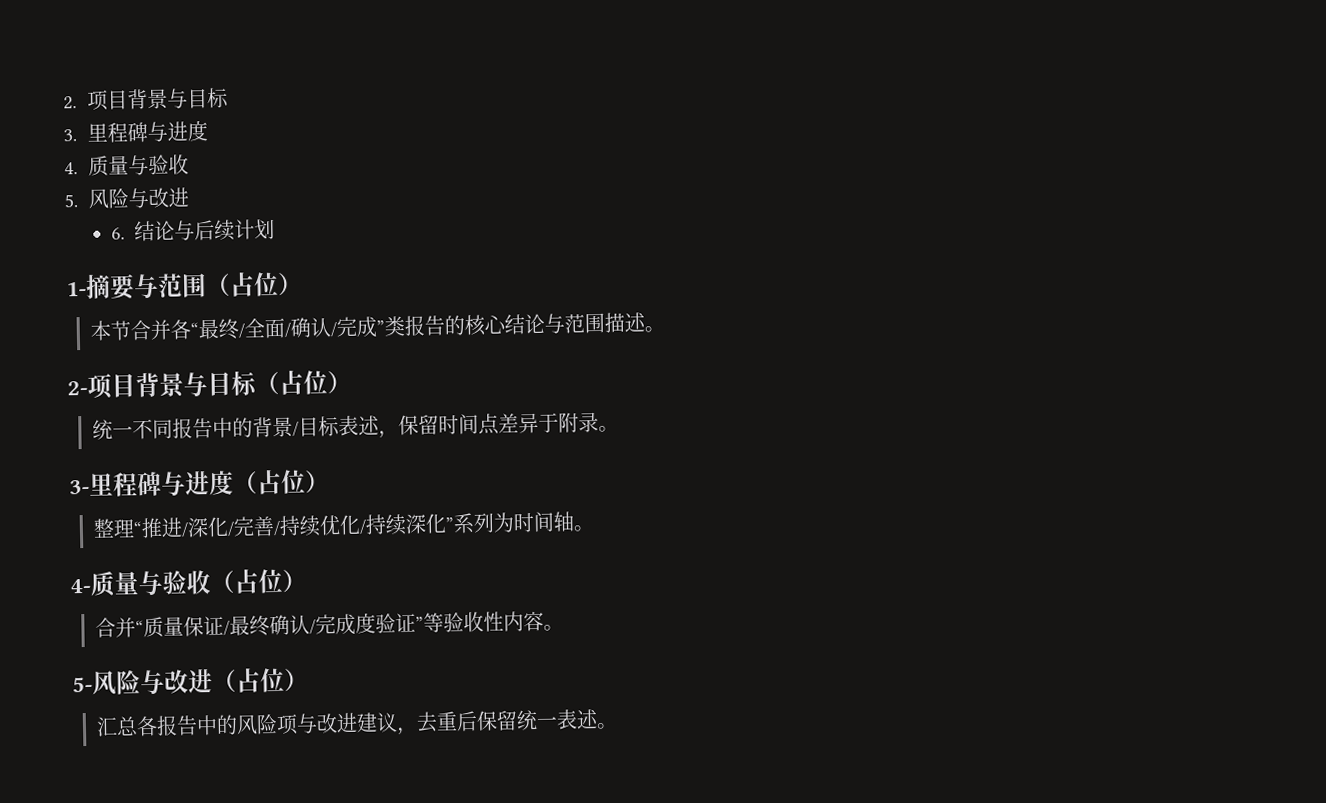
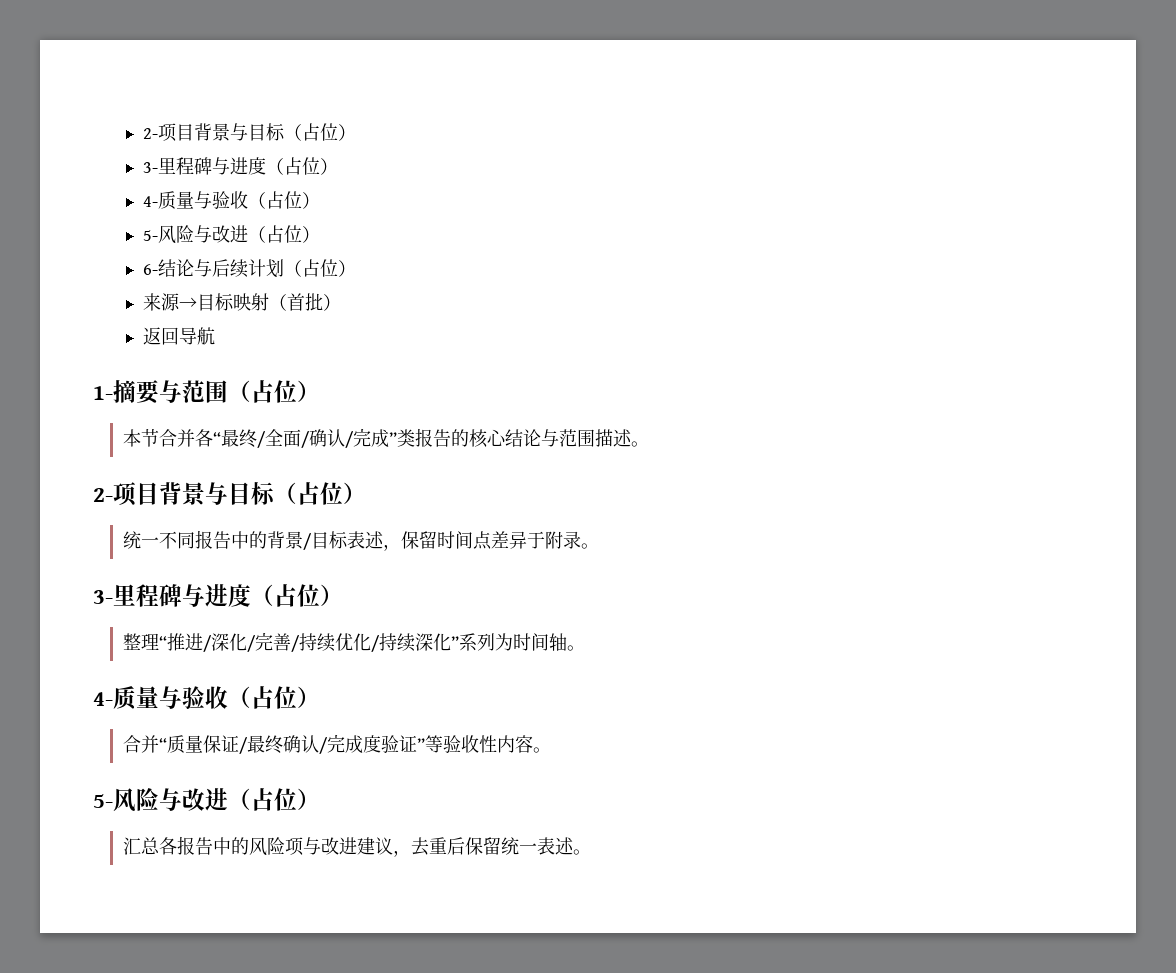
[63,87,229,111] [63,120,208,143] [64,154,189,176] [64,187,189,209] [110,227,125,240] 2.项目背景与目标 // 3.里程碑与进度 // 4.质量与验收 // 5.风险与改进 // 6. -> [142,123,356,142] [142,157,338,175] [142,191,320,210] [142,225,320,244] [142,264,158,275] 2-项目背景与目标（占位） // 3-里程碑与进度（占位） // 4-质量与验收（占位） // 5-风险与改进（占位） // 6-
(276, 229) none -> [283,259,356,277] [142,293,341,311] [142,327,215,345] （占位） // 来源→目标映射（首批） // 返回导航

